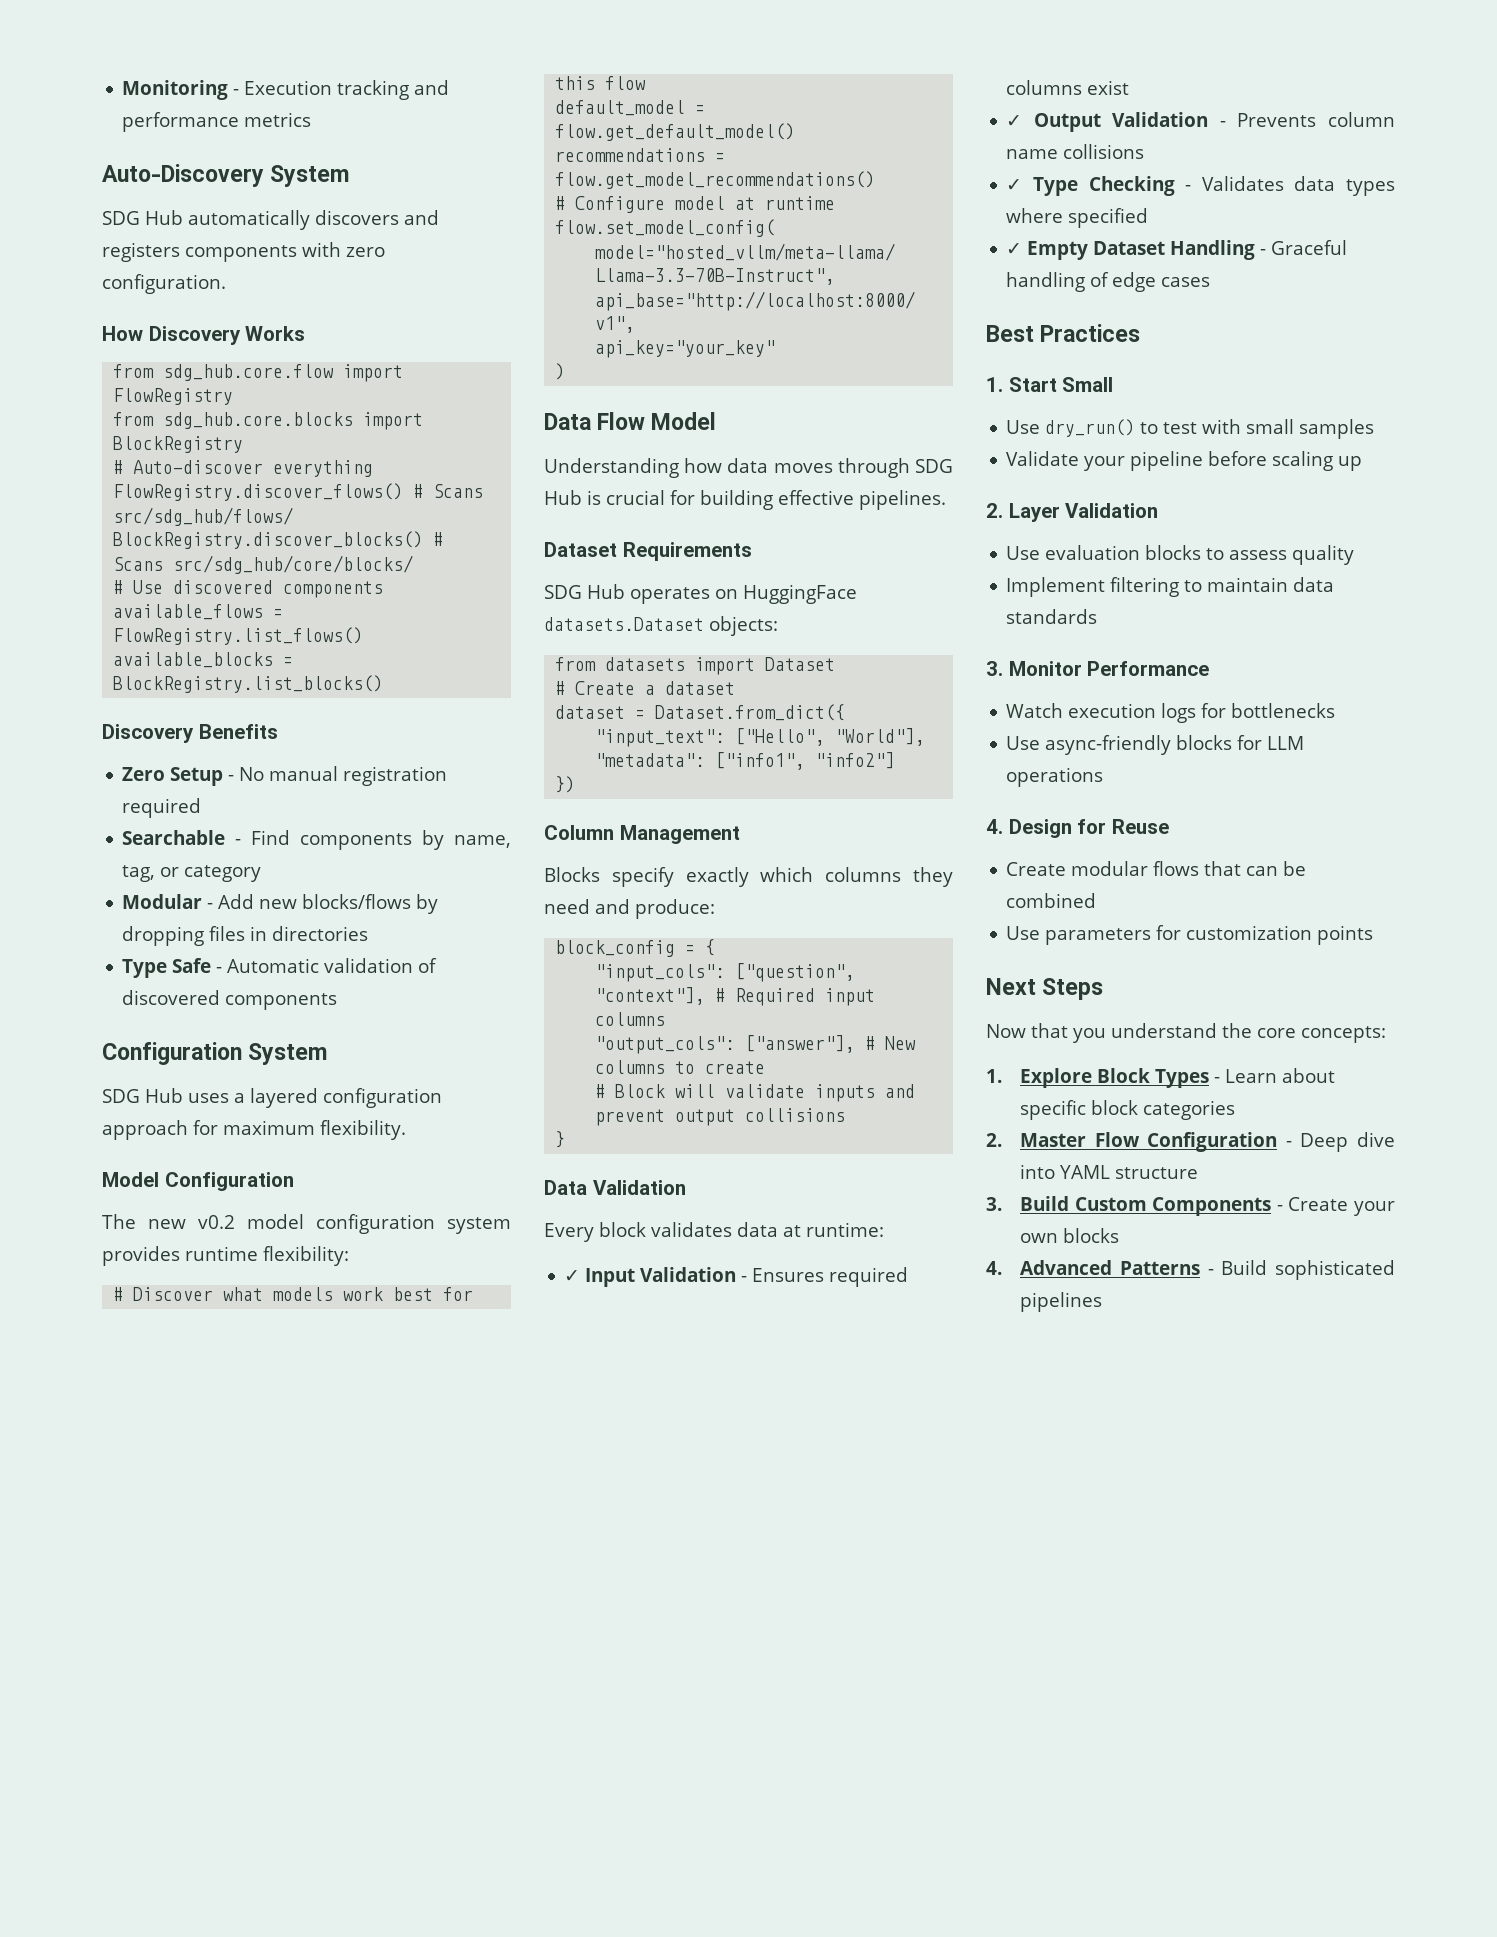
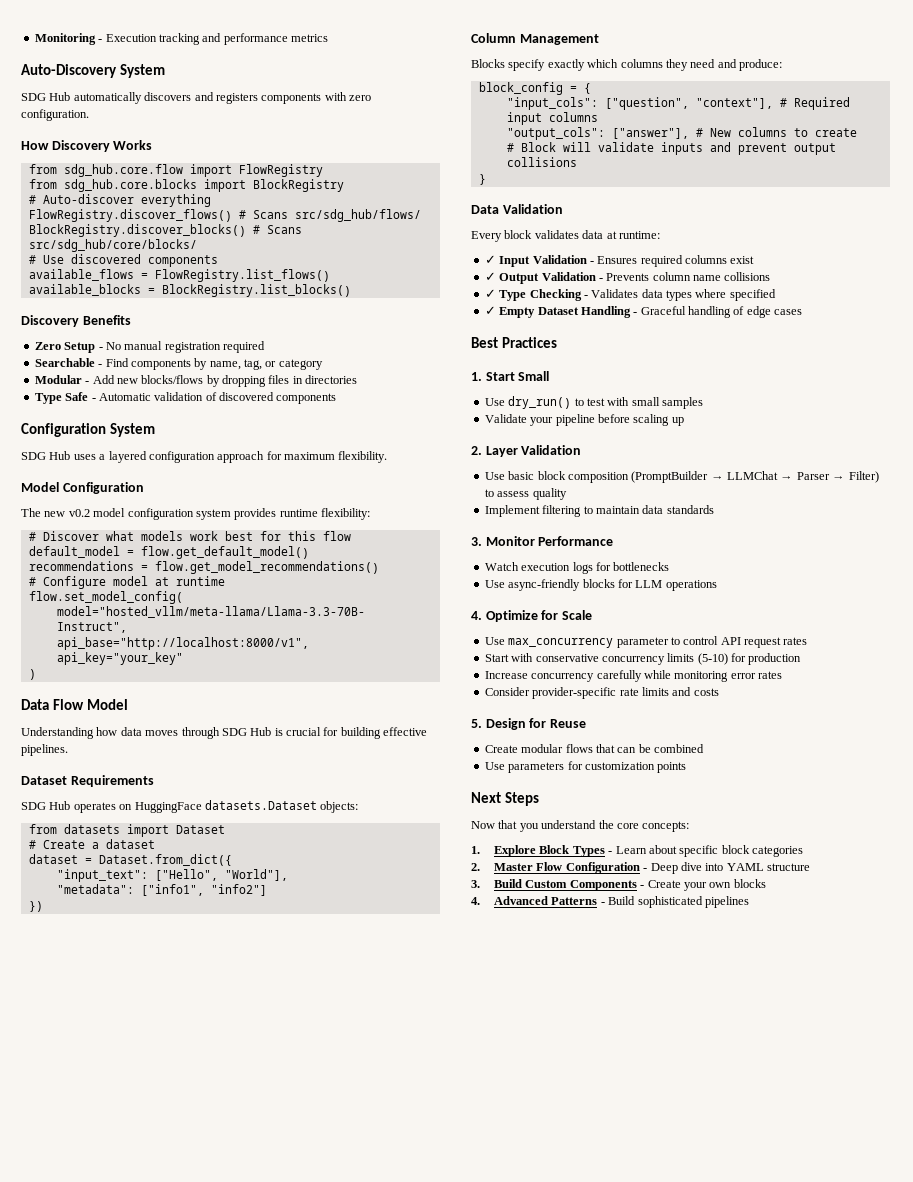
[1045,545,1202,560] evaluation blocks -> [508,471,879,483] basic block composition (PromptBuilder → LLMChat → Parser → Filter)
(1003, 826) none -> [485,610,592,622] [484,636,808,648] [484,653,802,665] [484,670,782,682] [484,687,719,699] [471,719,482,728] Optimize for Scale // Use max_concurrency parameter to control API request rates // Start with conservative concurrency limits (5-10) for production // Increase concurrency carefully while monitoring error rates // Consider provider-specific rate limits and costs // 5.

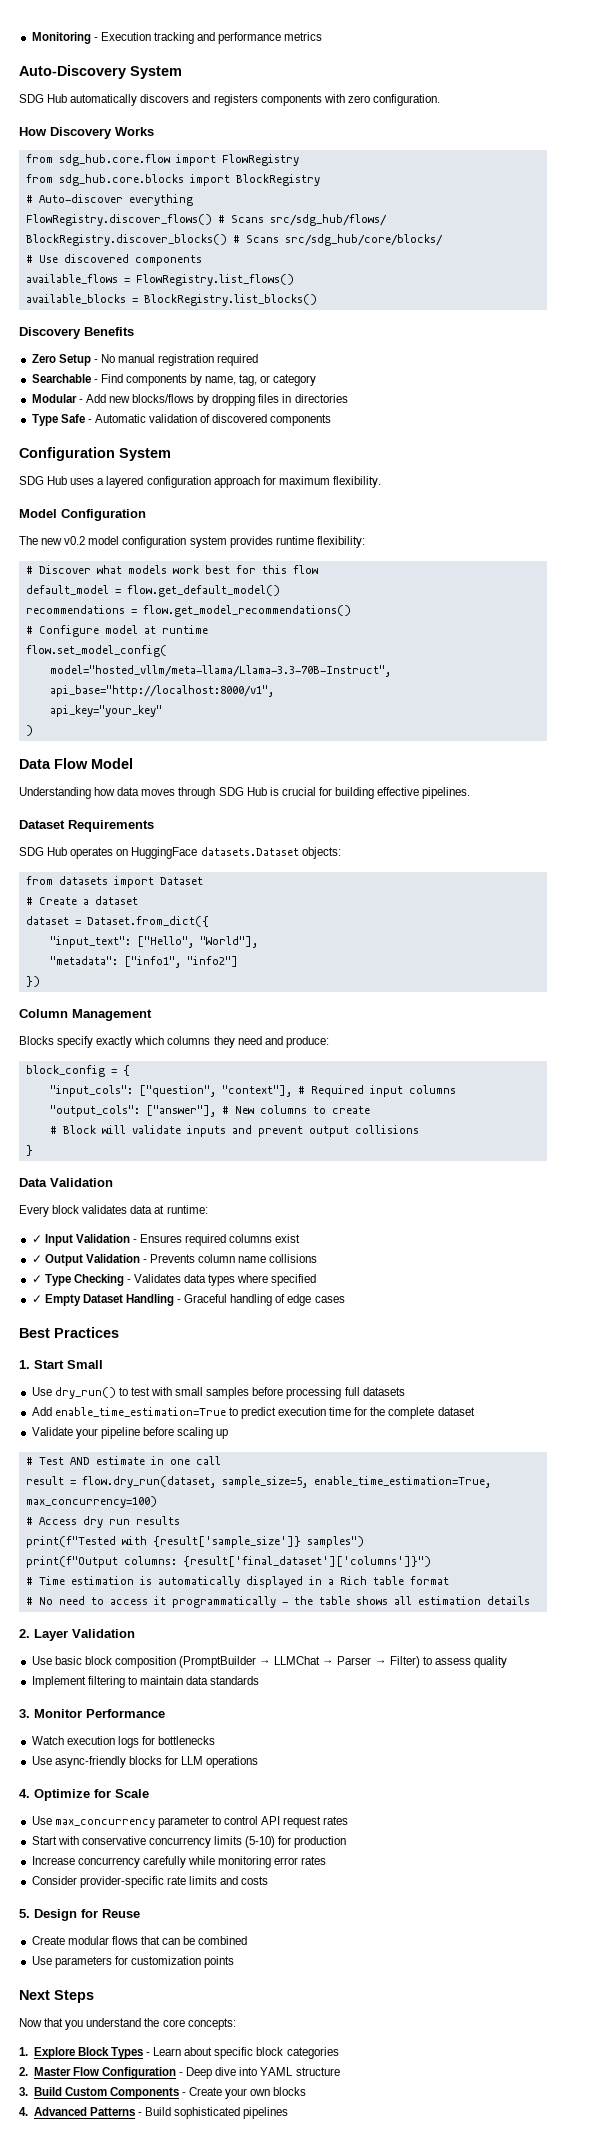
(703, 403) none -> [252,1387,405,1399] [31,1407,475,1419] before processing full datasets // Add enable_time_estimation=True to predict execution time for the complete dataset
(684, 421) none -> [25,1456,221,1465] [25,1476,491,1488] [25,1496,157,1508] [25,1516,180,1528] [25,1536,364,1548] [25,1556,431,1568] [25,1576,449,1588] [25,1596,530,1608] // # Test AND estimate in one call // result = flow.dry_run(dataset, sample_size=5, enable_time_estimation=True, max_concurrency=100) // # Access dry run results // print(f"Tested with {result['sample_size']} samples") // print(f"Output columns: {result['final_dataset']['columns']}") // # Time estimation is automatically displayed in a Rich table format // # No need to access it programmatically - the table shows all estimation details

